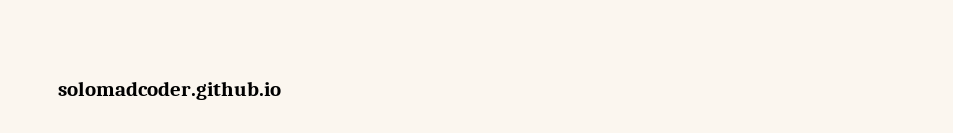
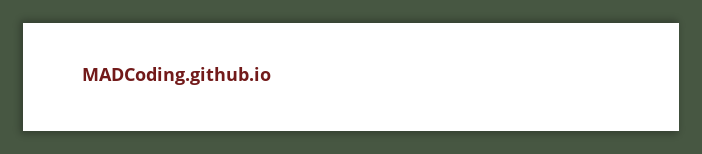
[58,81,281,100] solomadcoder.github.io -> [82,67,271,85] MADCoding.github.io

